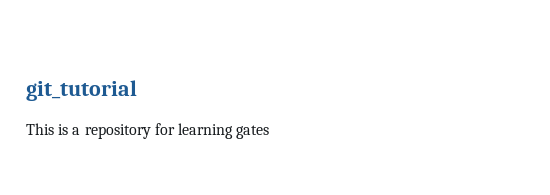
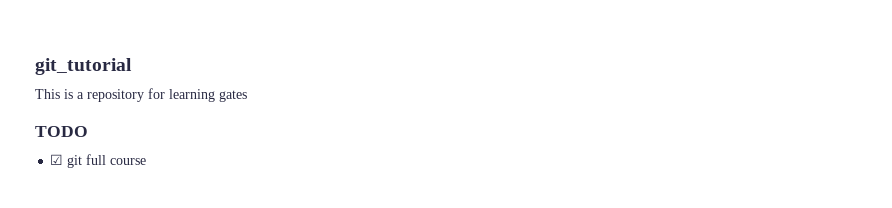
(270, 132) none -> [35,126,88,137] [50,154,147,168] // TODO // ☑ git full course

